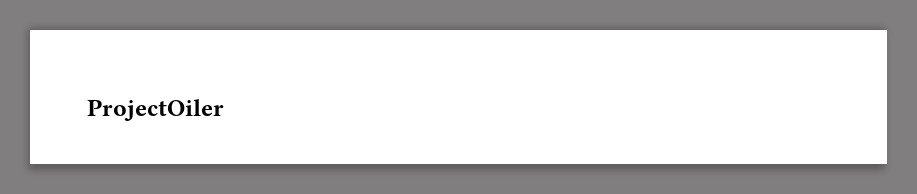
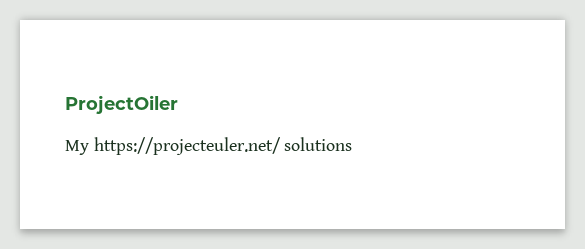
(224, 110) none -> [65,137,353,155] // My https://projecteuler.net/ solutions

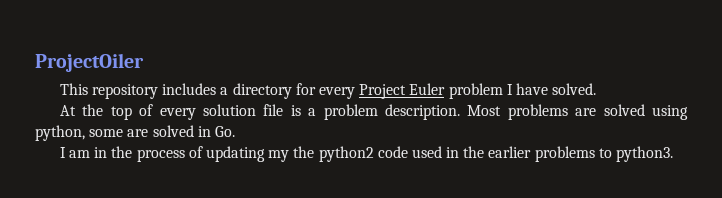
[65,137,353,155] My https://projecteuler.net/ solutions -> [59,83,597,99] [59,104,689,120] [35,125,235,141] [59,146,674,162] This repository includes a directory for every Project Euler problem I have solved. // At the top of every solution file is a problem description. Most problems are solved using python, some are solved in Go. // I am in the process of updating my the python2 code used in the earlier problems to python3.

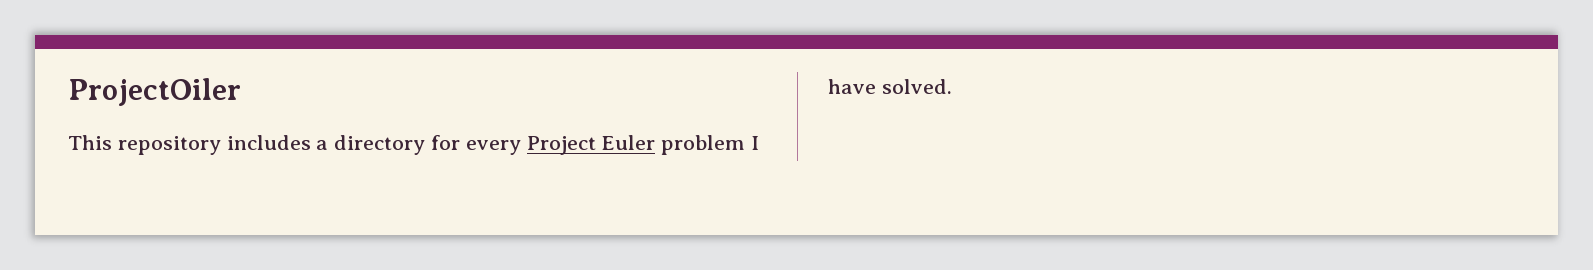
[59,104,689,120] [35,125,235,141] [59,146,674,162] // At the top of every solution file is a problem description. Most problems are solved using python, some are solved in Go. // I am in the process of updating my the python2 code used in the earlier problems to python3. -> (952, 86) none

